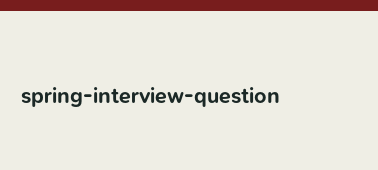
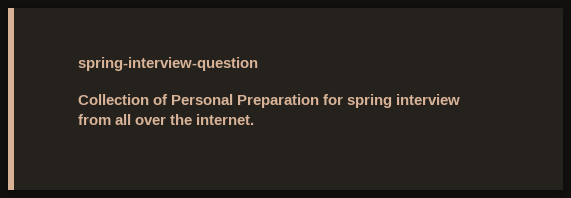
(280, 97) none -> [78,94,461,108] [78,114,255,125] // Collection of Personal Preparation for spring interview from all over the internet.

